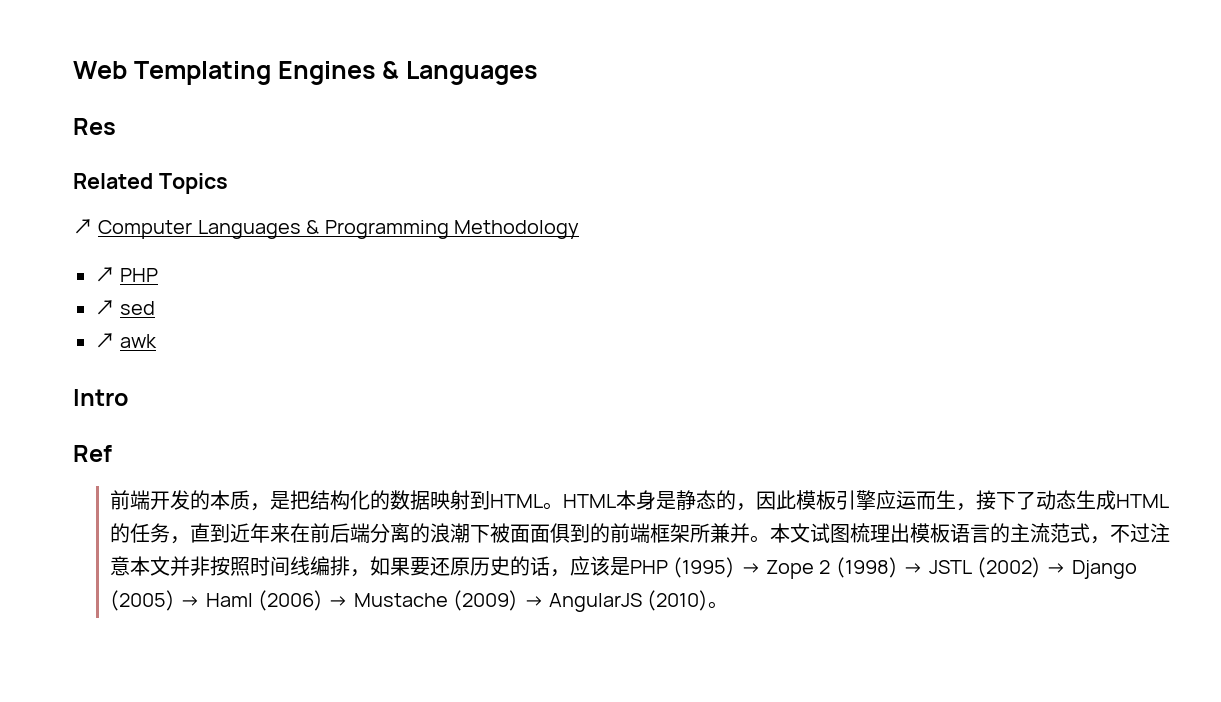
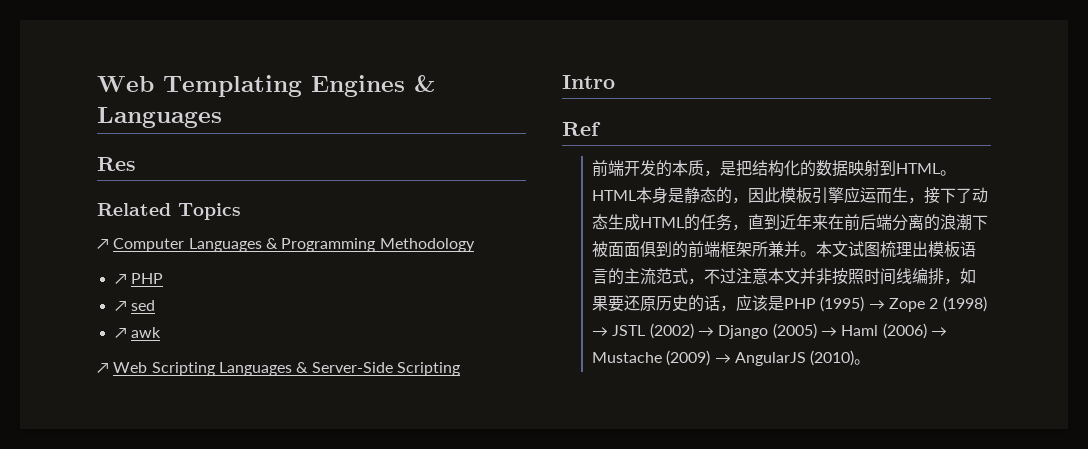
(158, 341) none -> [97,362,460,376] // ↗ Web Scripting Languages & Server-Side Scripting

